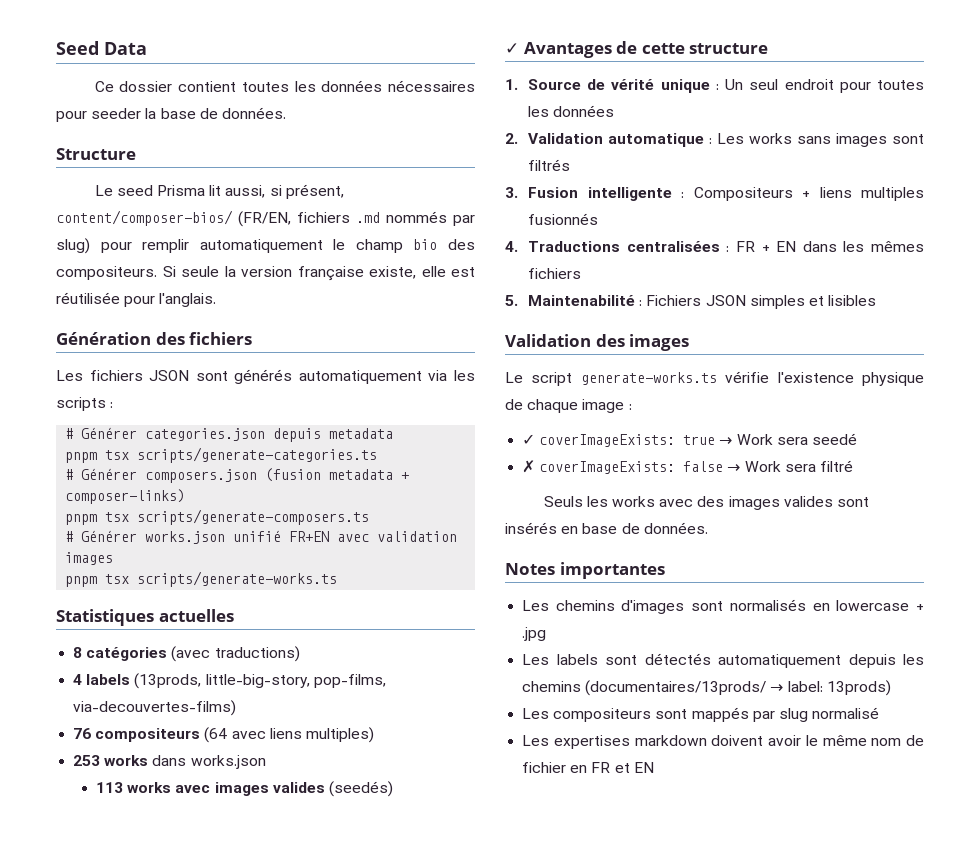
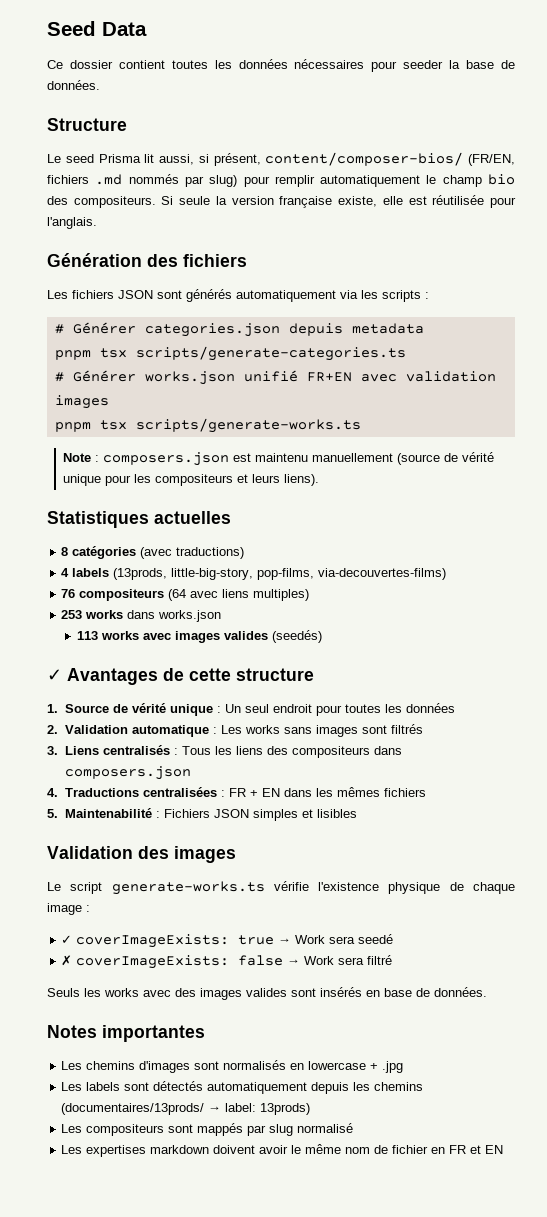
[65,468,410,483] [65,489,186,504] [65,509,370,525] // # Générer composers.json (fusion metadata + composer-links) // pnpm tsx scripts/generate-composers.ts -> (406, 353) none
(338, 579) none -> [62,452,494,466] [62,474,319,486] // Note : composers.json est maintenu manuellement (source de vérité unique pour les compositeurs et leurs liens).
[527,187,924,201] [527,213,598,225] Fusion intelligente : Compositeurs + liens multiples fusionnés -> [64,745,402,758] [64,766,191,780] Liens centralisés : Tous les liens des compositeurs dans composers.json

